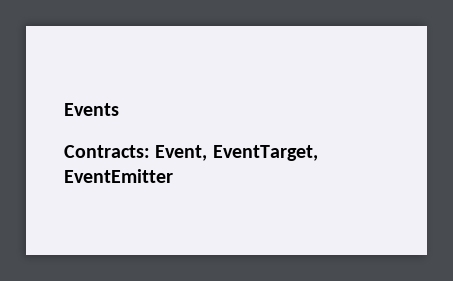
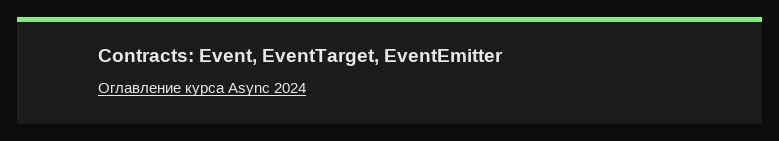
[64,103,119,116] Events // -> (98, 55) none
(173, 176) none -> [98,83,307,96] // Оглавление курса Async 2024

